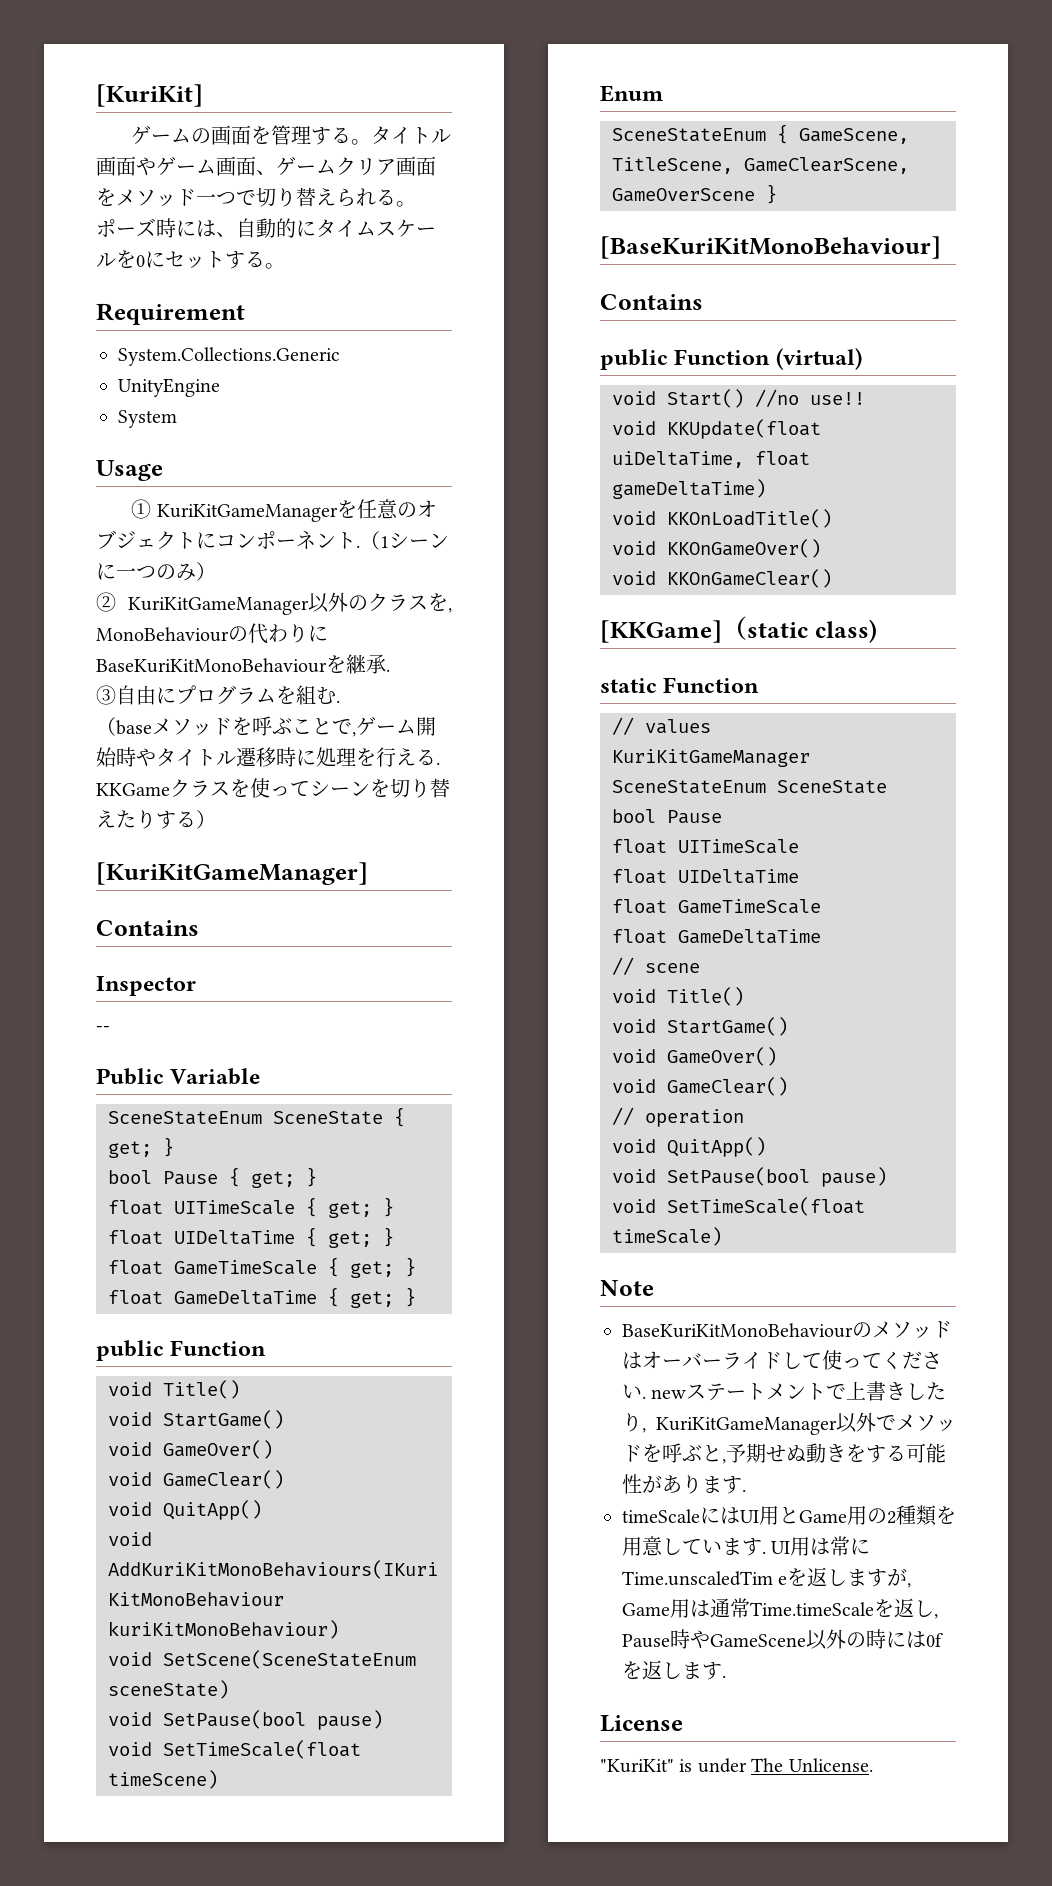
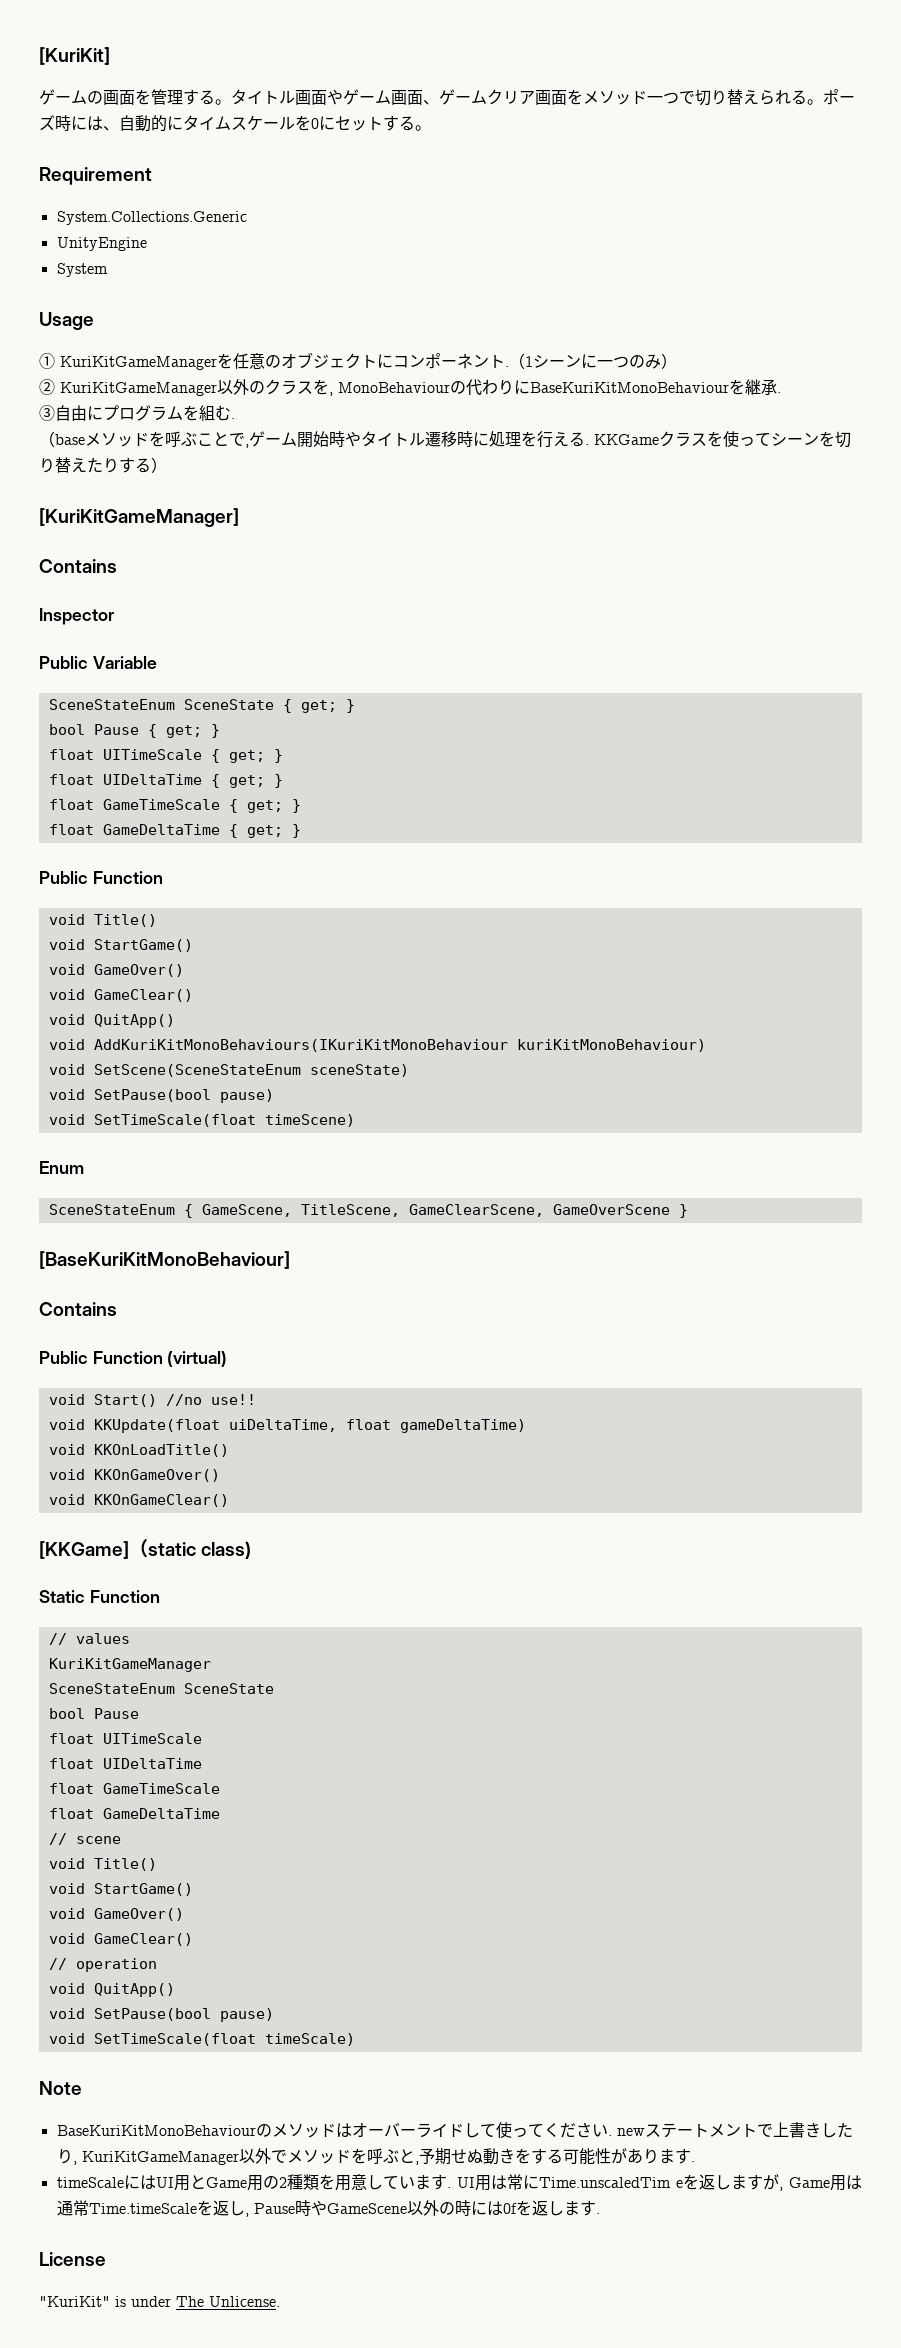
[96,1026,110,1032] // -- -> (114, 616) none
[96,1340,164,1361] public -> [39,871,88,884] Public
[600,349,668,370] public -> [39,1351,88,1364] Public
[600,678,657,693] static -> [39,1590,85,1603] Static

